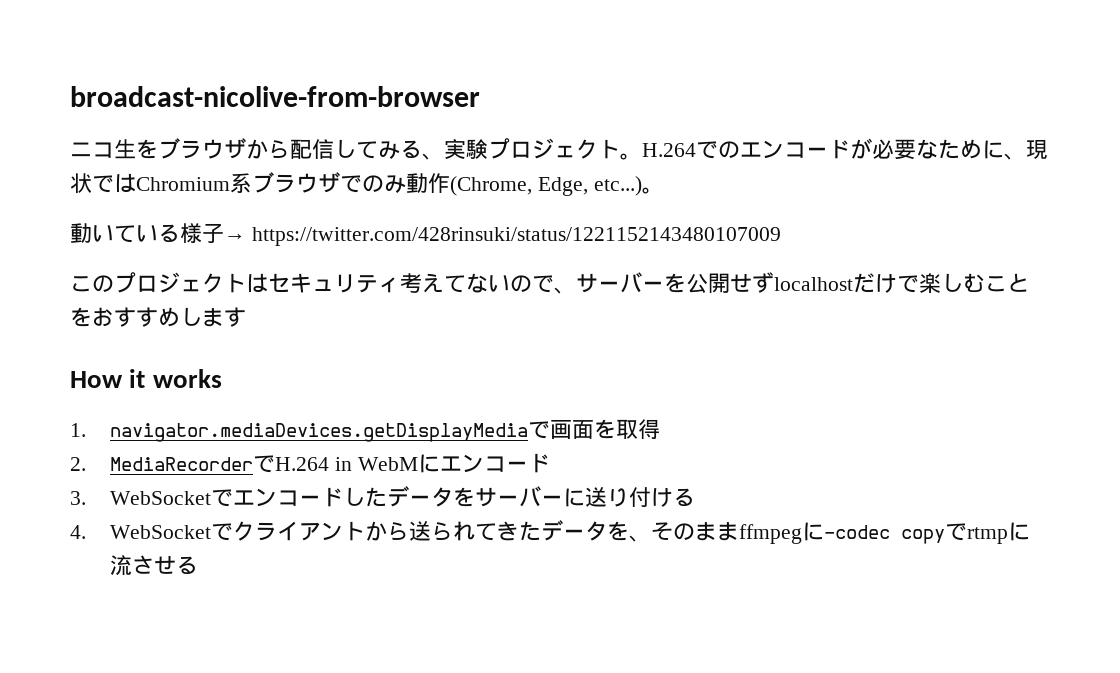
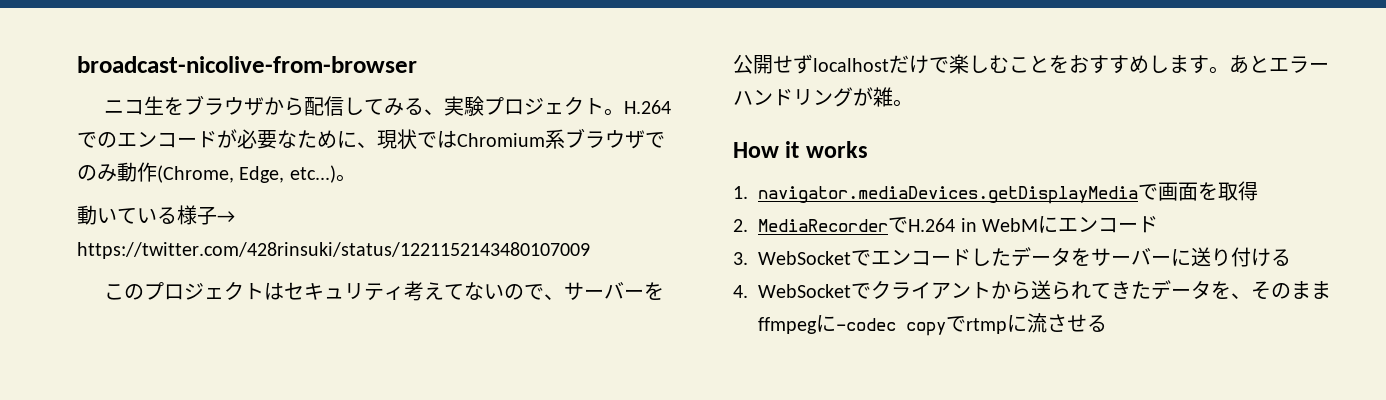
(246, 317) none -> [1209,55,1329,74] [733,87,913,107] 。あとエラーハンドリングが雑。

